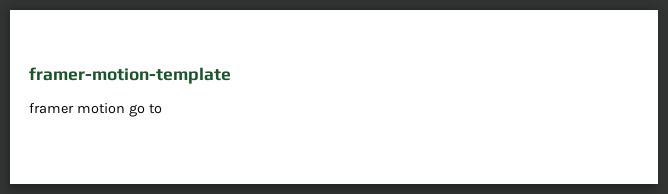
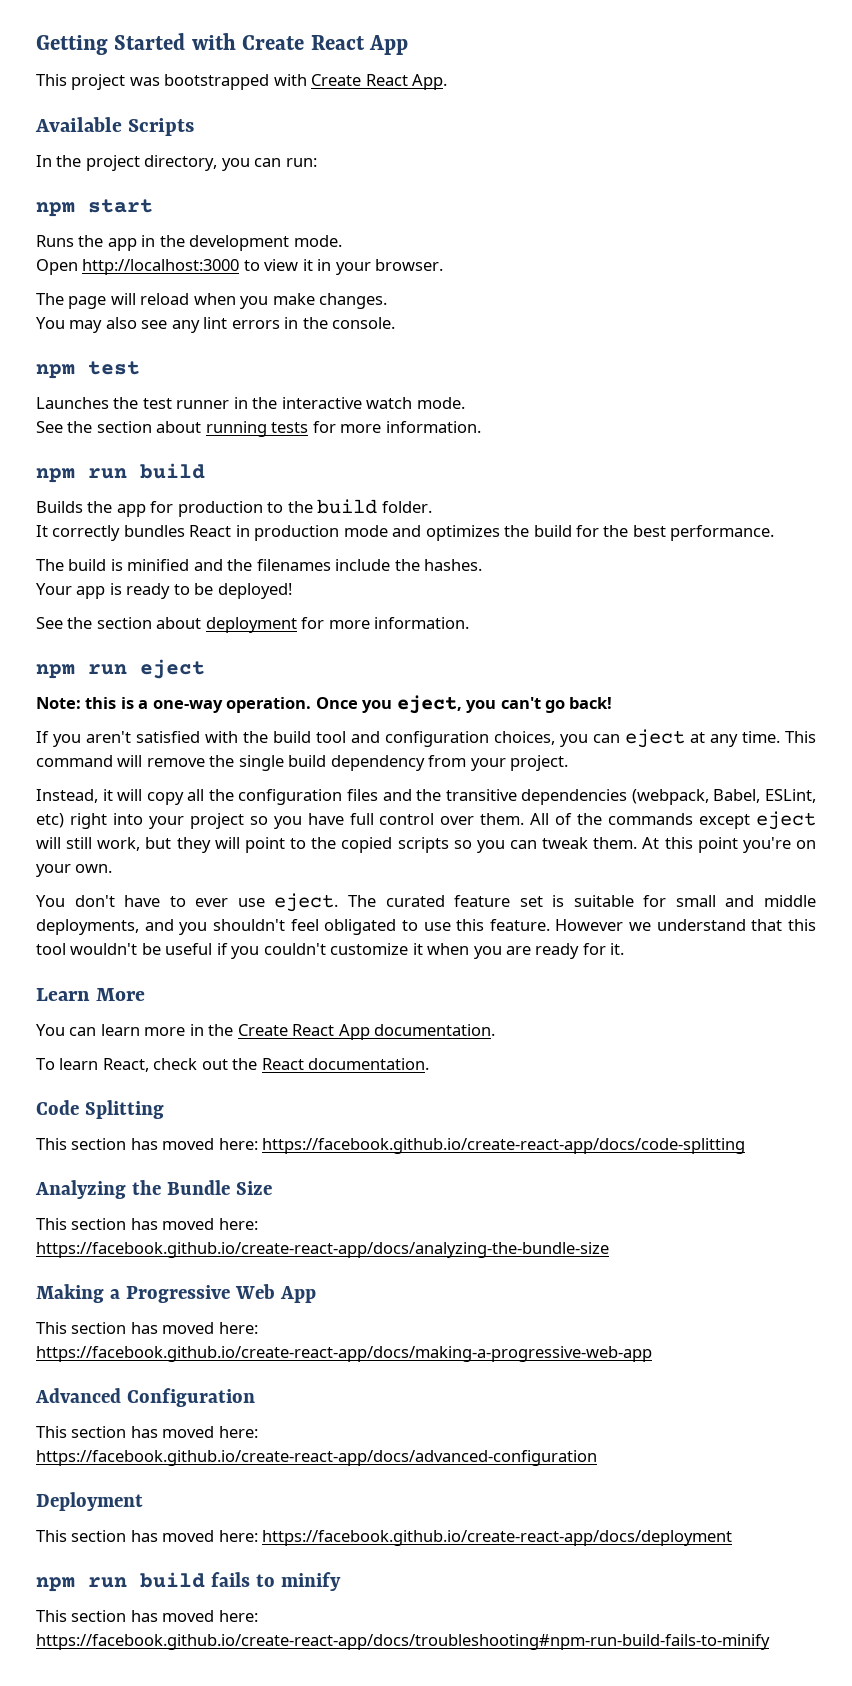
[29,67,231,84] [29,103,162,117] framer-motion-template // framer motion go to -> [36,33,409,55] [36,74,448,90] [35,117,195,136] [36,155,317,171] [36,199,153,217] [36,235,342,251] [36,259,444,275] [36,293,388,309] [36,317,396,333] [36,361,140,379] [36,397,465,409] [36,421,481,437] [36,463,205,483] [36,499,432,517] [36,525,775,541] [36,559,483,571] [36,583,292,599] [36,617,470,633] [36,659,205,679] [36,695,613,714] [36,729,816,748] [36,755,569,771] [36,789,816,805] [36,811,817,830] [36,837,816,853] [36,864,113,877] [36,893,816,912] [36,919,816,935] [36,943,625,959] [36,988,146,1001] [36,1024,496,1040] [36,1058,430,1072] [36,1100,164,1119] [36,1138,746,1154] [35,1180,272,1199] [36,1218,258,1230] [36,1242,609,1258] [36,1284,316,1303] [36,1322,258,1334] [36,1346,652,1362] [35,1388,255,1407] [36,1426,258,1438] [36,1450,597,1466] [36,1492,143,1511] [36,1530,733,1546] [36,1572,341,1592] [36,1610,258,1622] [36,1634,770,1650] Getting Started with Create React App // This project was bootstrapped with Create React App. // Available Scripts // In the project directory, you can run: // npm start // Runs the app in the development mode. // Open http://localhost:3000 to view it in your browser. // The page will reload when you make changes. // You may also see any lint errors in the console. // npm test // Launches the test runner in the interactive watch mode. // See the section about running tests for more information. // npm run build // Builds the app for production to the build folder. // It correctly bundles React in production mode and optimizes the build for the best performance. // The build is minified and the filenames include the hashes. // Your app is ready to be deployed! // See the section about deployment for more information. // npm run eject // Note: this is a one-way operation. Once you eject, you can't go back! // If you aren't satisfied with the build tool and configuration choices, you can eject at any time. This command will remove the single build dependency from your project. // Instead, it will copy all the configuration files and the transitive dependencies (webpack, Babel, ESLint, etc) right into your project so you have full control over them. All of the commands except eject will still work, but they will point to the copied scripts so you can tweak them. At this point you're on your own. // You don't have to ever use eject. The curated feature set is suitable for small and middle deployments, and you shouldn't feel obligated to use this feature. However we understand that this tool wouldn't be useful if you couldn't customize it when you are ready for it. // Learn More // You can learn more in the Create React App documentation. // To learn React, check out the React documentation. // Code Splitting // This section has moved here: https://facebook.github.io/create-react-app/docs/code-splitting // Analyzing the Bundle Size // This section has moved here: https://facebook.github.io/create-react-app/docs/analyzing-the-bundle-size // Making a Progressive Web App // This section has moved here: https://facebook.github.io/create-react-app/docs/making-a-progressive-web-app // Advanced Configuration // This section has moved here: https://facebook.github.io/create-react-app/docs/advanced-configuration // Deployment // This section has moved here: https://facebook.github.io/create-react-app/docs/deployment // npm run build fails to minify // This section has moved here: https://facebook.github.io/create-react-app/docs/troubleshooting#npm-run-build-fails-to-minify

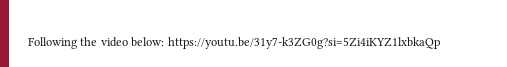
[36,33,409,55] [36,74,448,90] [35,117,195,136] [36,155,317,171] [36,199,153,217] [36,235,342,251] [36,259,444,275] [36,293,388,309] [36,317,396,333] [36,361,140,379] [36,397,465,409] [36,421,481,437] [36,463,205,483] [36,499,432,517] [36,525,775,541] [36,559,483,571] [36,583,292,599] [36,617,470,633] [36,659,205,679] [36,695,613,714] [36,729,816,748] [36,755,569,771] [36,789,816,805] [36,811,817,830] [36,837,816,853] [36,864,113,877] [36,893,816,912] [36,919,816,935] [36,943,625,959] [36,988,146,1001] [36,1024,496,1040] [36,1058,430,1072] [36,1100,164,1119] [36,1138,746,1154] [35,1180,272,1199] [36,1218,258,1230] [36,1242,609,1258] [36,1284,316,1303] [36,1322,258,1334] [36,1346,652,1362] [35,1388,255,1407] [36,1426,258,1438] [36,1450,597,1466] [36,1492,143,1511] [36,1530,733,1546] [36,1572,341,1592] [36,1610,258,1622] [36,1634,770,1650] Getting Started with Create React App // This project was bootstrapped with Create React App. // Available Scripts // In the project directory, you can run: // npm start // Runs the app in the development mode. // Open http://localhost:3000 to view it in your browser. // The page will reload when you make changes. // You may also see any lint errors in the console. // npm test // Launches the test runner in the interactive watch mode. // See the section about running tests for more information. // npm run build // Builds the app for production to the build folder. // It correctly bundles React in production mode and optimizes the build for the best performance. // The build is minified and the filenames include the hashes. // Your app is ready to be deployed! // See the section about deployment for more information. // npm run eject // Note: this is a one-way operation. Once you eject, you can't go back! // If you aren't satisfied with the build tool and configuration choices, you can eject at any time. This command will remove the single build dependency from your project. // Instead, it will copy all the configuration files and the transitive dependencies (webpack, Babel, ESLint, etc) right into your project so you have full control over them. All of the commands except eject will still work, but they will point to the copied scripts so you can tweak them. At this point you're on your own. // You don't have to ever use eject. The curated feature set is suitable for small and middle deployments, and you shouldn't feel obligated to use this feature. However we understand that this tool wouldn't be useful if you couldn't customize it when you are ready for it. // Learn More // You can learn more in the Create React App documentation. // To learn React, check out the React documentation. // Code Splitting // This section has moved here: https://facebook.github.io/create-react-app/docs/code-splitting // Analyzing the Bundle Size // This section has moved here: https://facebook.github.io/create-react-app/docs/analyzing-the-bundle-size // Making a Progressive Web App // This section has moved here: https://facebook.github.io/create-react-app/docs/making-a-progressive-web-app // Advanced Configuration // This section has moved here: https://facebook.github.io/create-react-app/docs/advanced-configuration // Deployment // This section has moved here: https://facebook.github.io/create-react-app/docs/deployment // npm run build fails to minify // This section has moved here: https://facebook.github.io/create-react-app/docs/troubleshooting#npm-run-build-fails-to-minify -> [28,37,440,49] Following the video below: https://youtu.be/31y7-k3ZG0g?si=5Zi4iKYZ1lxbkaQp

